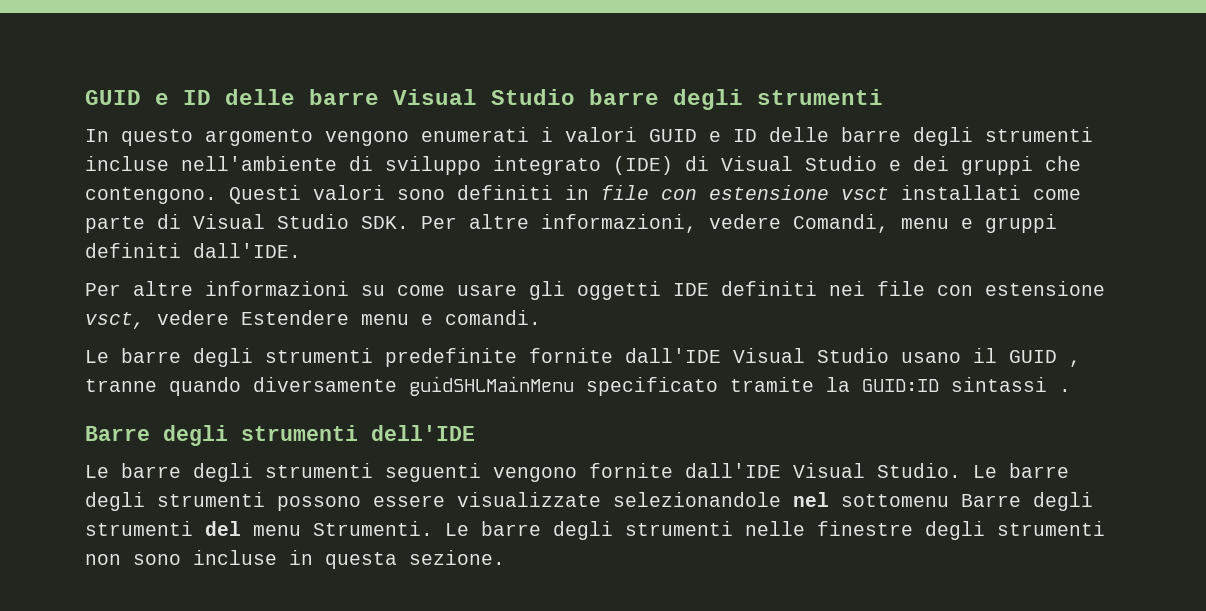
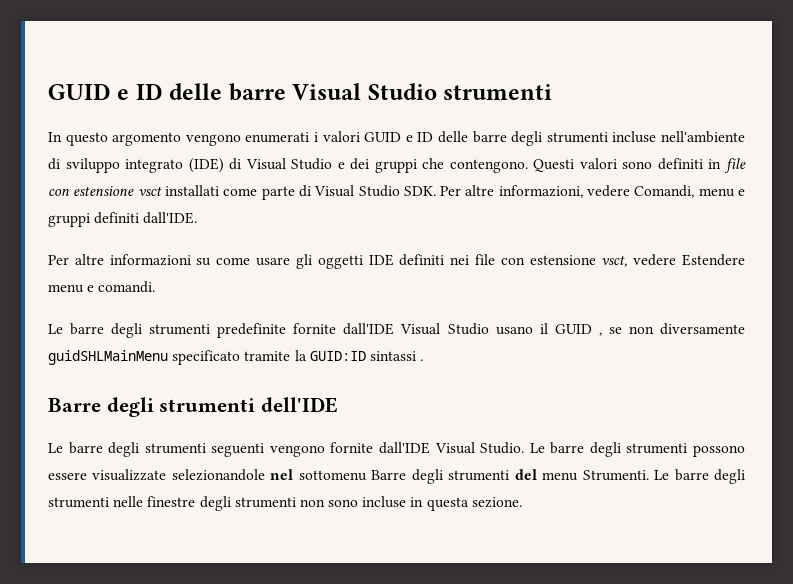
[589,89,743,110] barre degli -> (437, 91) none
[85,377,241,396] tranne quando -> [608,326,654,334] se non

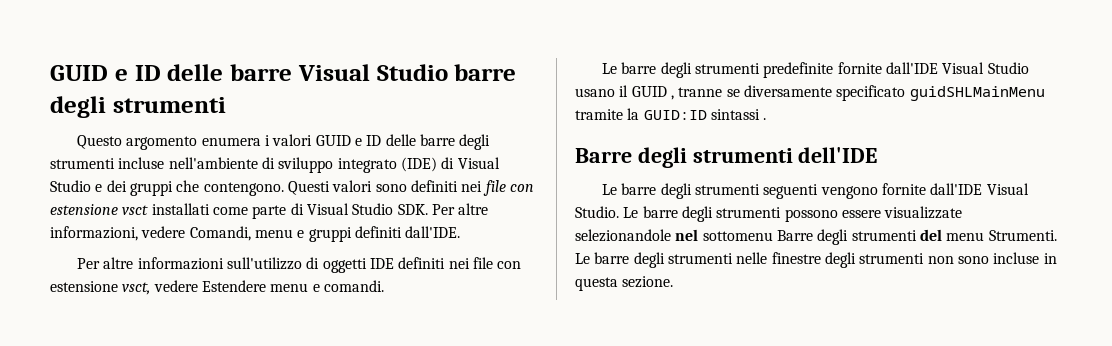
(437, 91) none -> [454,64,517,81] [50,96,106,118] barre degli
[48,132,310,146] In questo argomento vengono enumerati -> [77,135,261,150] Questo argomento enumera
[708,159,722,169] in -> [461,181,483,192] nei
[196,254,312,269] su come usare gli -> [227,257,320,270] sull'utilizzo di
[608,323,746,335] [48,350,241,365] se non diversamente guidSHLMainMenu specificato -> [678,85,1045,101] tranne se diversamente specificato guidSHLMainMenu

